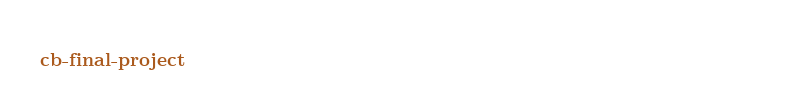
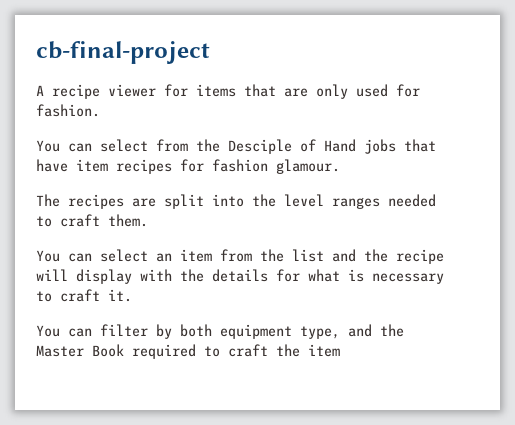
(186, 61) none -> [36,84,420,99] [36,104,100,117] [36,139,436,154] [36,159,340,174] [36,194,436,209] [36,214,148,227] [36,249,444,264] [36,269,444,284] [36,289,132,302] [36,324,404,339] [36,344,340,359] // A recipe viewer for items that are only used for fashion. // You can select from the Desciple of Hand jobs that have item recipes for fashion glamour. // The recipes are split into the level ranges needed to craft them. // You can select an item from the list and the recipe will display with the details for what is necessary to craft it. // You can filter by both equipment type, and the Master Book required to craft the item

